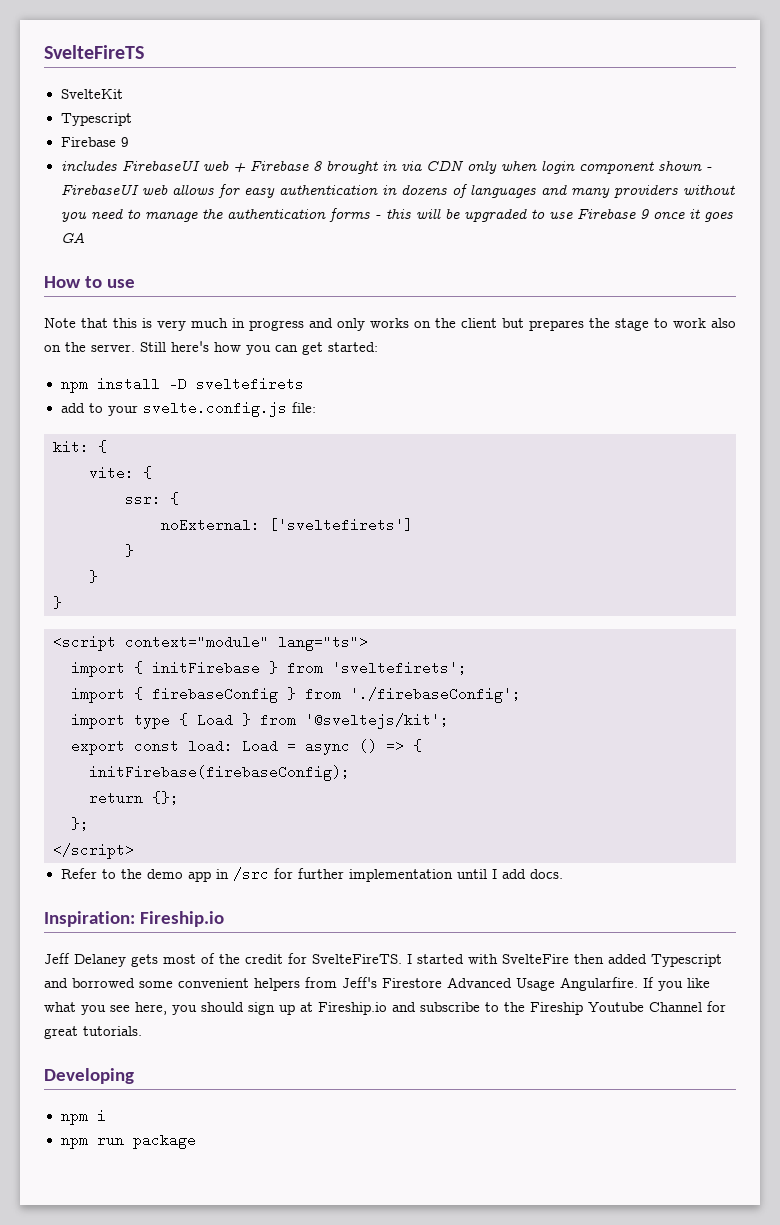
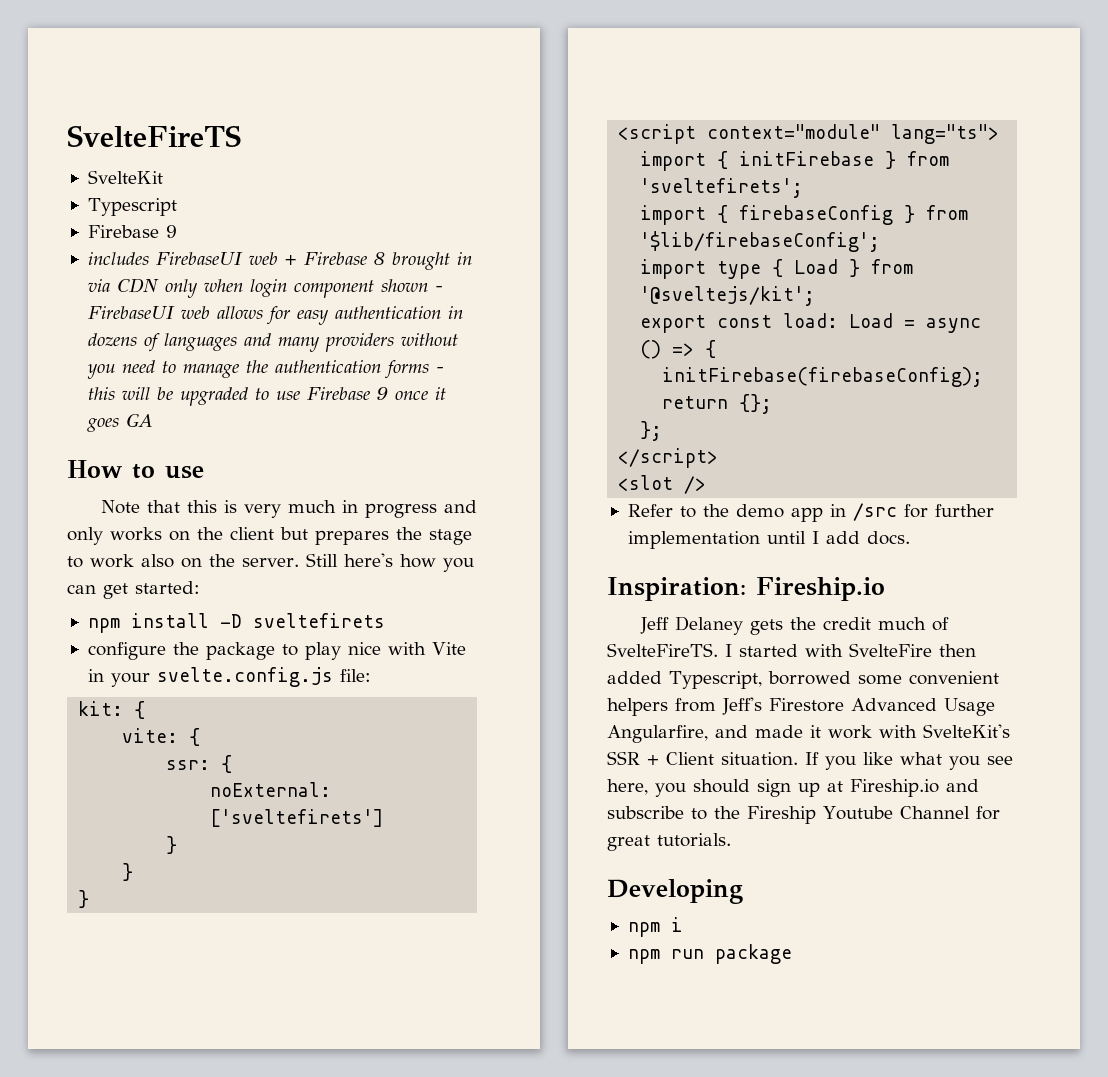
[60,403,103,413] add to -> [87,642,466,660] [87,669,104,682] configure the package to play nice with Vite in
[350,687,521,703] './firebaseConfig'; -> [640,231,881,252] '$lib/firebaseConfig';
(134, 851) none -> [618,475,707,494] // <slot />
[163,953,307,964] most of the credit for -> [789,617,949,631] the credit much of
[651,954,722,967] [44,978,68,988] Typescript and -> [669,671,762,689] Typescript,
[560,977,638,991] Angularfire. -> [607,724,1010,743] [607,751,798,766] Angularfire, and made it work with SvelteKit's SSR + Client situation.

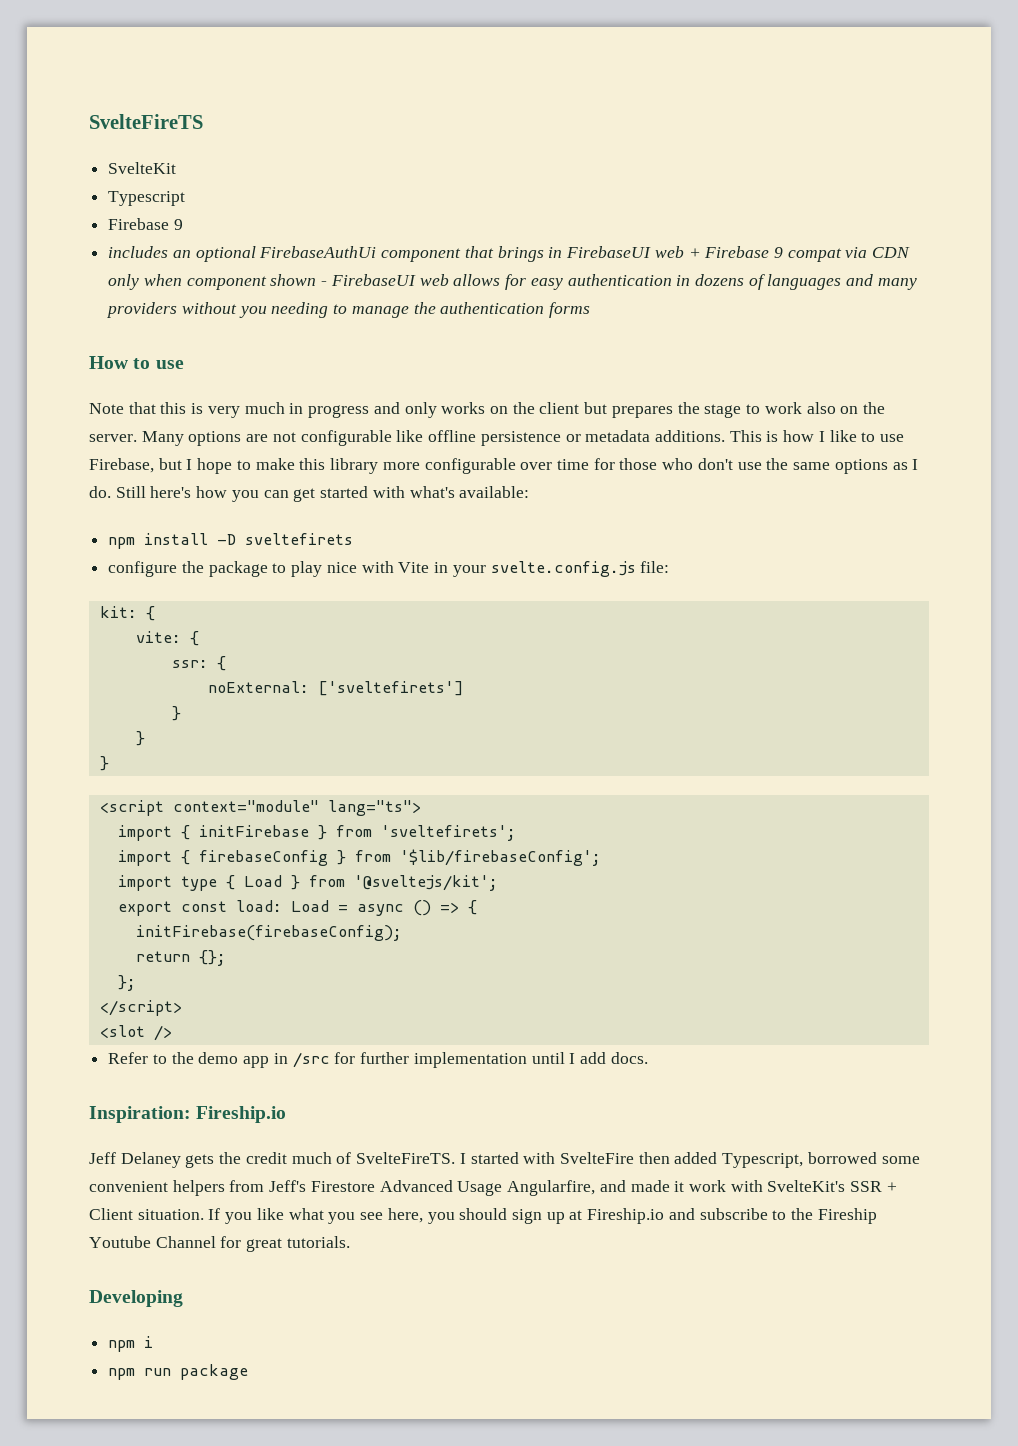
(149, 258) none -> [172,246,563,262] an optional FirebaseAuthUi component that brings in
[373,252,472,270] 8 brought in -> [773,247,842,262] 9 compat
[249,279,287,297] login -> (182, 280) none
[121,360,155,373] need -> [271,302,329,318] needing
[435,367,444,373] [87,387,446,406] [86,413,152,432] - this will be upgraded to use Firebase 9 once it goes GA -> (591, 310) none
(299, 562) none -> [141,430,905,446] [89,458,919,474] [89,486,111,498] Many options are not configurable like offline persistence or metadata additions. This is how I like to use Firebase, but I hope to make this library more configurable over time for those who don't use the same options as I do.
[135,581,200,594] started: -> [320,486,530,498] started with what's available:

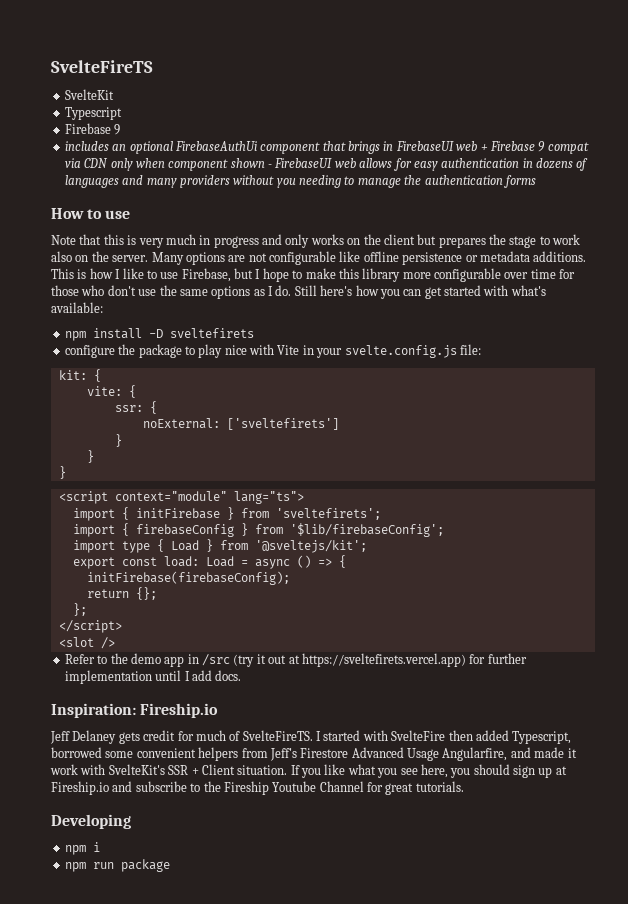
(330, 1060) none -> [233,653,466,667] (try it out at https://sveltefirets.vercel.app)
[219,1152,287,1164] the credit -> [143,730,194,741] credit for

